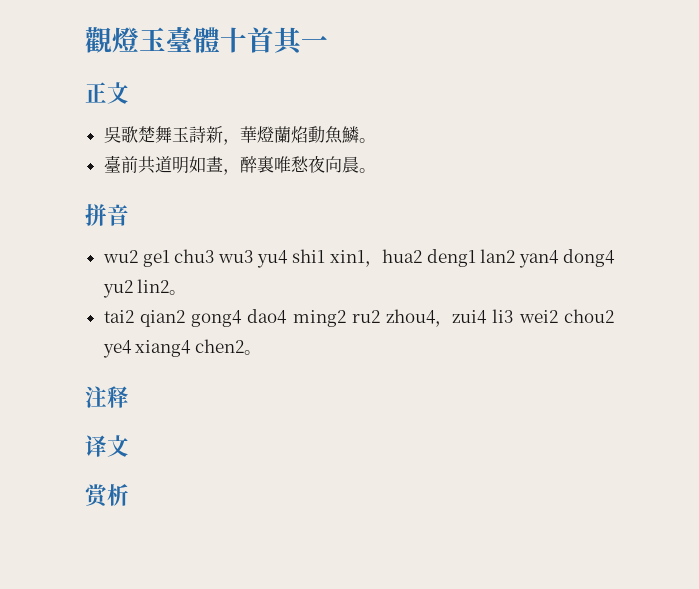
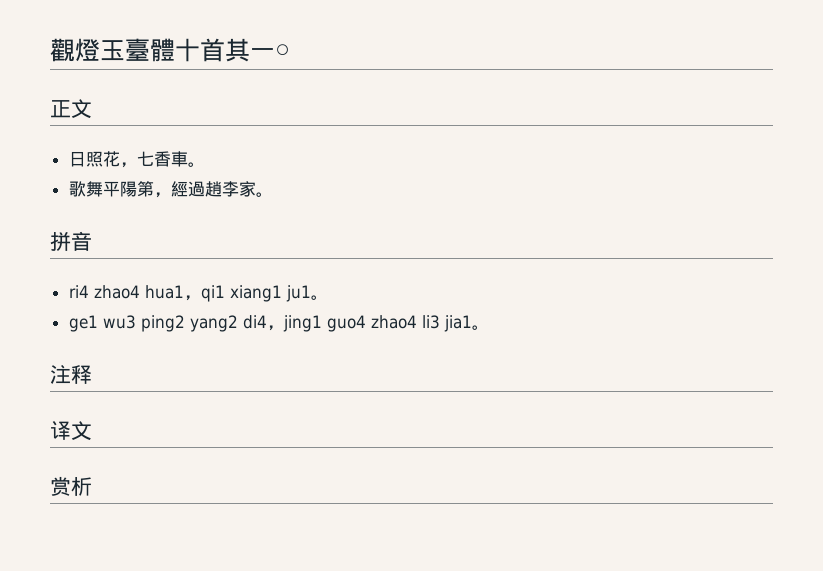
(328, 42) none -> [275,44,290,59] ○
[103,126,376,145] [103,155,376,175] [85,204,129,226] [102,249,615,268] [102,279,187,298] [103,309,614,327] [102,339,244,358] 吳歌楚舞玉詩新，華燈蘭焰動魚鱗。 // 臺前共道明如晝，醉裏唯愁夜向晨。 // 拼音 // wu2 ge1 chu3 wu3 yu4 shi1 xin1，hua2 deng1 lan2 yan4 dong4 yu2 lin2。 // tai2 qian2 gong4 dao4 ming2 ru2 zhou4，zui4 li3 wei2 chou2 ye4 xiang4 chen2 -> [68,151,205,168] [68,181,273,198] [50,231,92,251] [68,285,328,302] [68,315,472,332] 日照花，七香車。 // 歌舞平陽第，經過趙李家。 // 拼音 // ri4 zhao4 hua1，qi1 xiang1 ju1。 // ge1 wu3 ping2 yang2 di4，jing1 guo4 zhao4 li3 jia1

